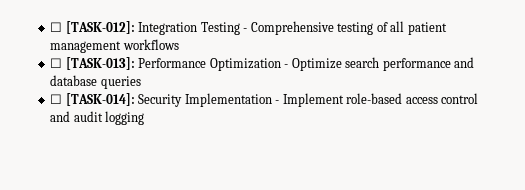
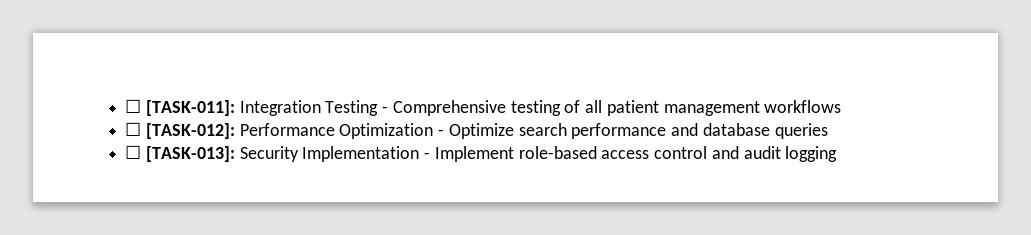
[50,21,135,34] ☐ [TASK-012]: -> [125,99,235,116] ☐ [TASK-011]:
[65,57,135,70] [TASK-013]: -> [145,123,235,139] [TASK-012]:
[65,93,135,106] [TASK-014]: -> [145,146,235,162] [TASK-013]:

